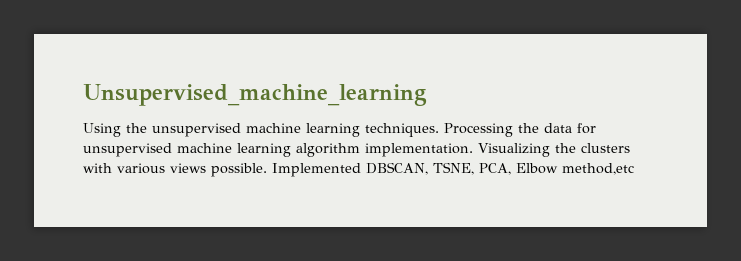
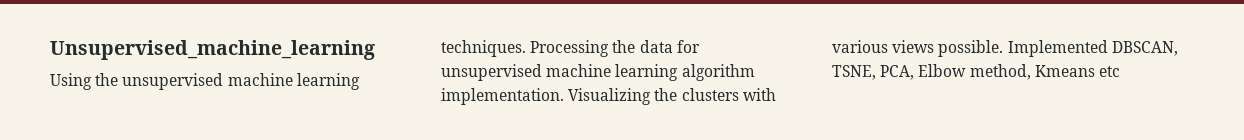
[562,163,634,175] method,etc -> [969,64,1120,80] method, Kmeans etc

